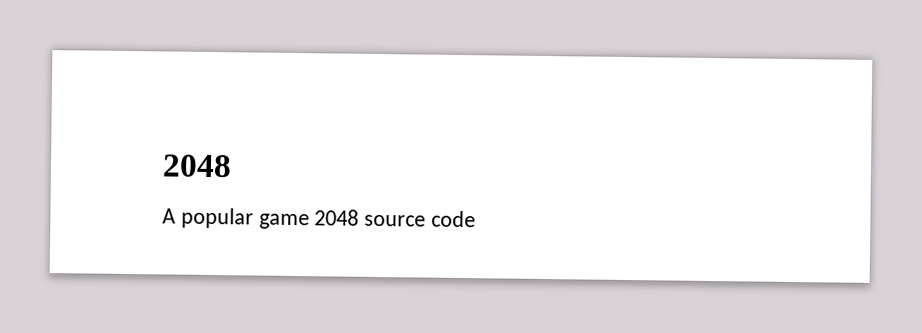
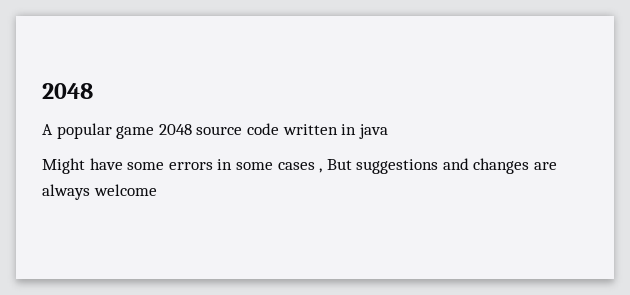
(477, 219) none -> [282,124,388,139] [42,158,558,174] [42,184,157,200] written in java // Might have some errors in some cases , But suggestions and changes are always welcome

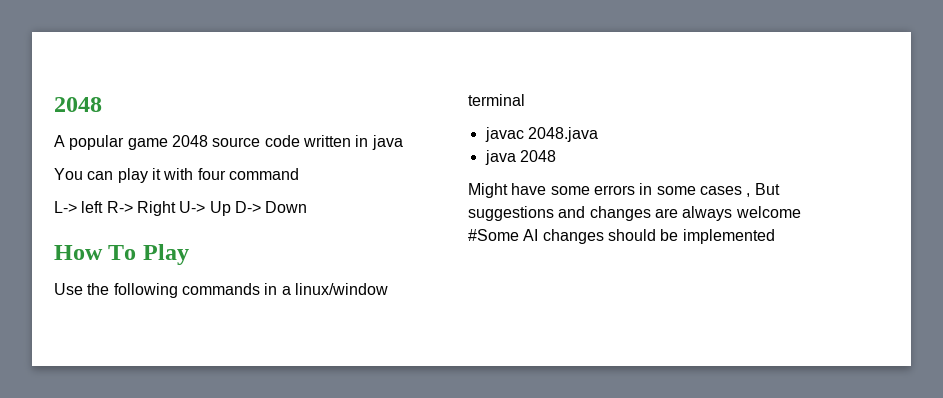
(388, 131) none -> [54,168,299,183] [54,201,308,216] [54,244,189,265] [54,283,388,298] [468,94,525,106] [484,127,598,142] [484,150,556,165] // You can play it with four command // L-> left R-> Right U-> Up D-> Down // How To Play // Use the following commands in a linux/window terminal // javac 2048.java // java 2048
(157, 190) none -> [468,229,775,244] #Some AI changes should be implemented

